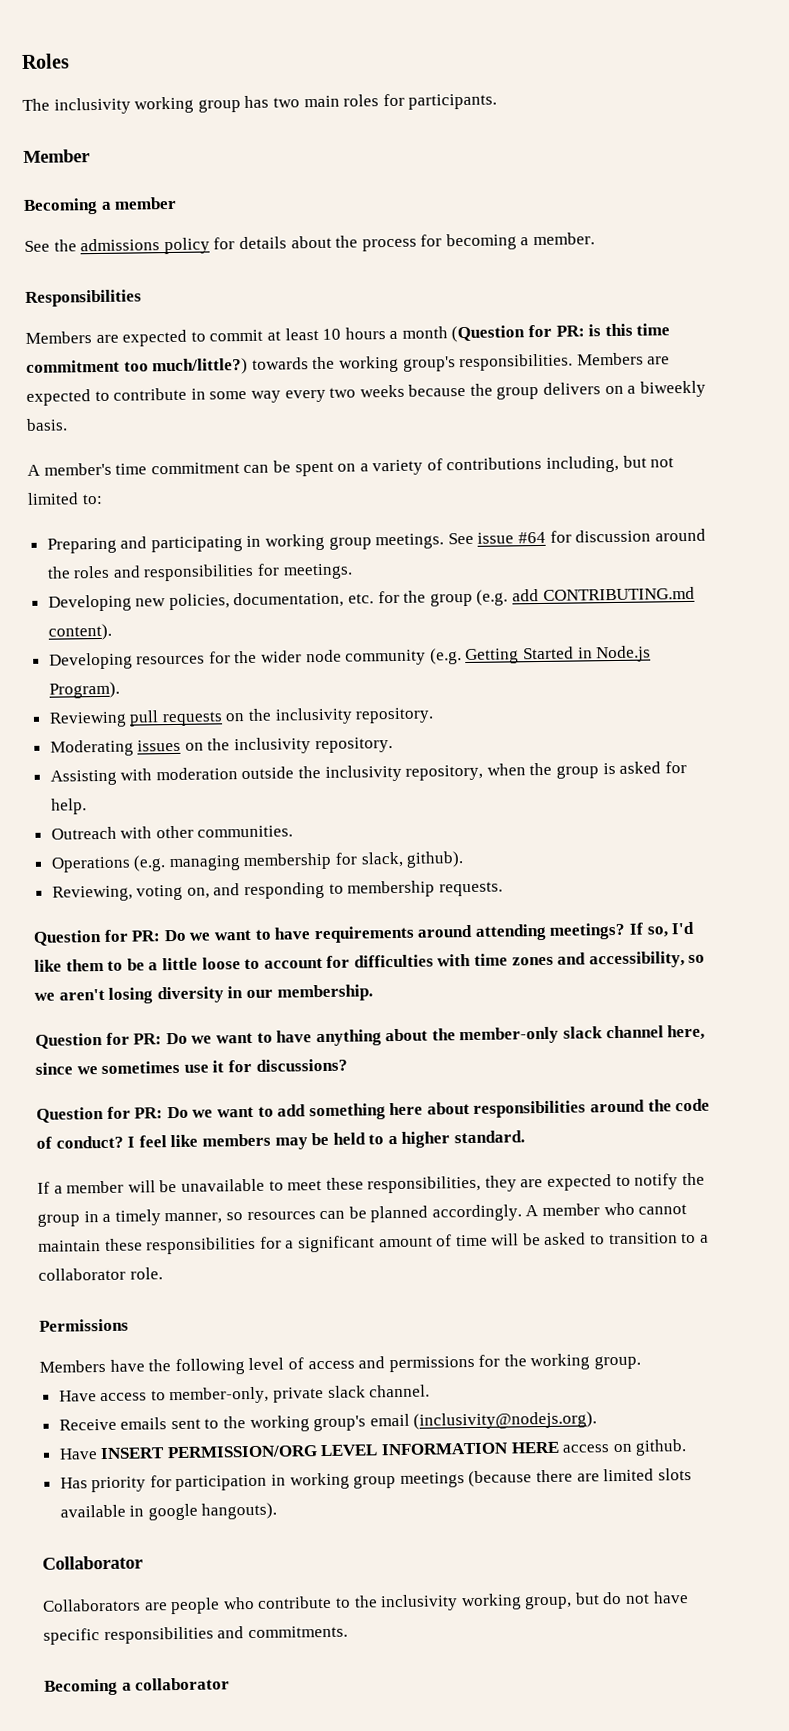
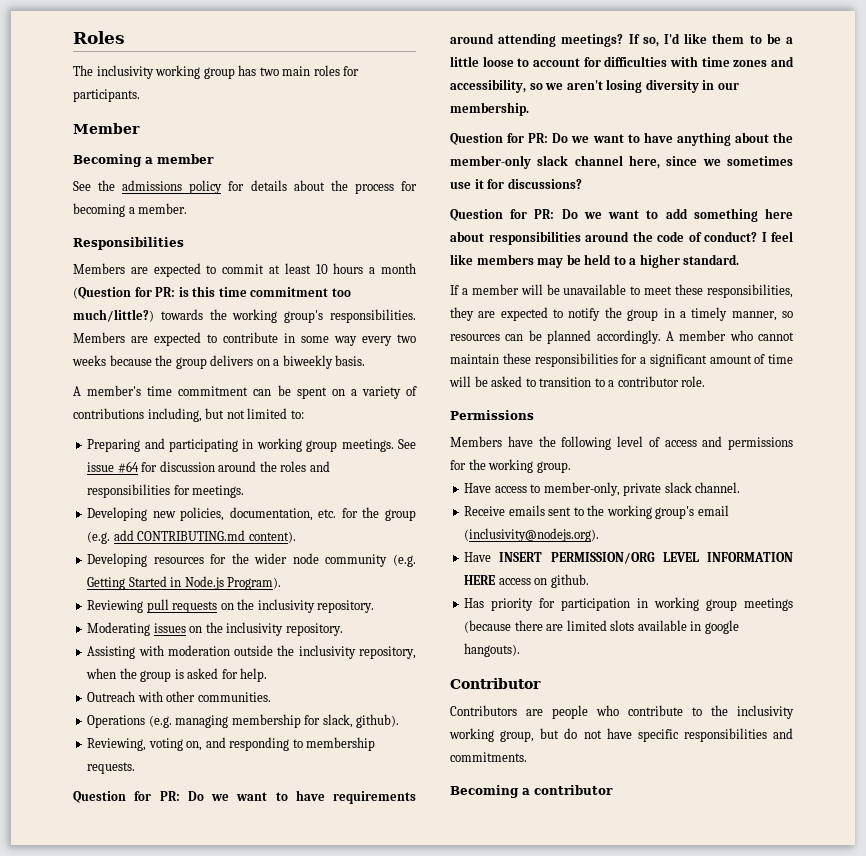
[38,1267,126,1281] collaborator -> [617,376,679,387] contributor
[42,1555,143,1570] [42,1598,141,1612] Collaborator // Collaborators -> [450,678,541,689] [450,705,517,716] Contributor // Contributors
[135,1677,231,1691] collaborator -> [534,785,613,795] contributor

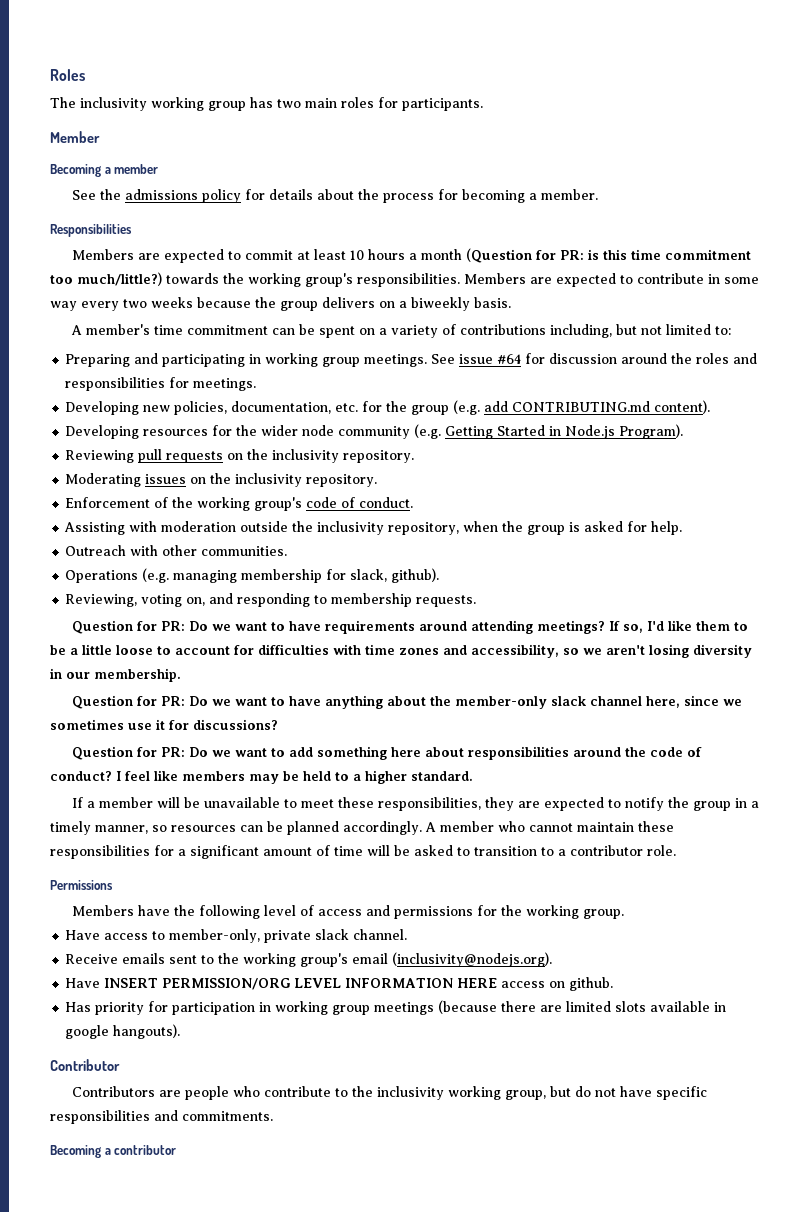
(343, 629) none -> [65,497,414,511] // Enforcement of the working group's code of conduct.

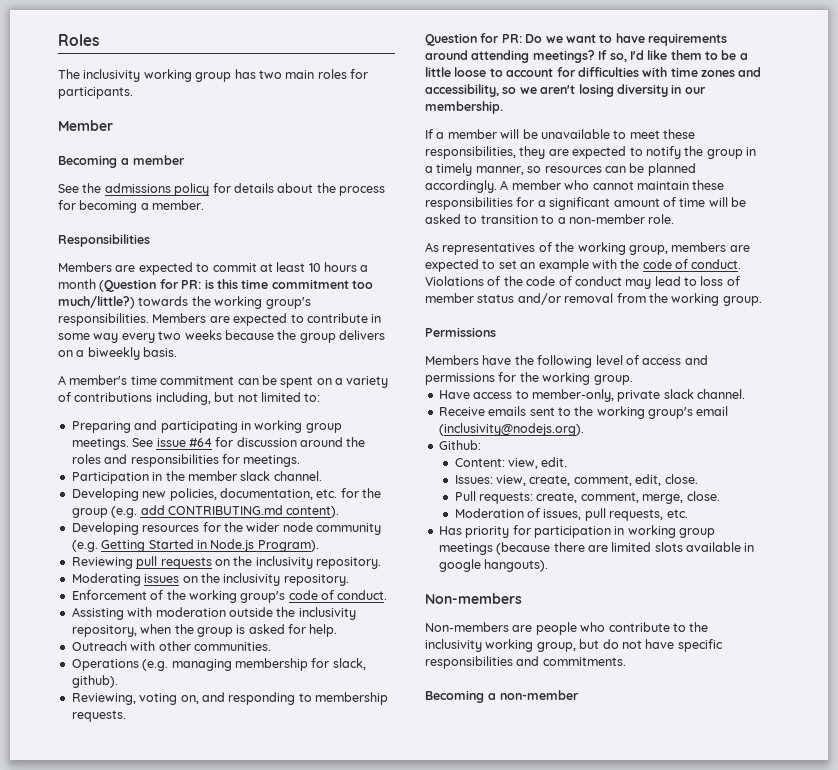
(257, 384) none -> [71,471,322,484] // Participation in the member slack channel.
[72,695,743,709] [50,719,278,730] [72,746,703,760] [50,770,473,784] // Question for PR: Do we want to have anything about the member-only slack channel here, since we sometimes use it for discussions? // Question for PR: Do we want to add something here about responsibilities around the code of conduct? I feel like members may be held to a higher standard. -> (503, 107) none
[570,845,643,856] contributor -> [568,214,645,224] non-member
(676, 850) none -> [425,242,750,255] [425,259,742,272] [425,276,740,289] [425,293,762,306] // As representatives of the working group, members are expected to set an example with the code of conduct. Violations of the code of conduct may lead to loss of member status and/or removal from the working group.
[65,977,614,991] Have INSERT PERMISSION/ORG LEVEL INFORMATION HERE access on github. -> [438,440,481,450] [454,457,568,469] [454,474,698,486] [454,491,720,504] [454,508,688,521] Github: // Content: view, edit. // Issues: view, create, comment, edit, close. // Pull requests: create, comment, merge, close. // Moderation of issues, pull requests, etc.
[50,1059,120,1071] [72,1086,156,1097] Contributor // Contributors -> [425,593,522,604] [425,622,509,632] Non-members // Non-members
[114,1145,177,1155] contributor -> [500,690,579,700] non-member

